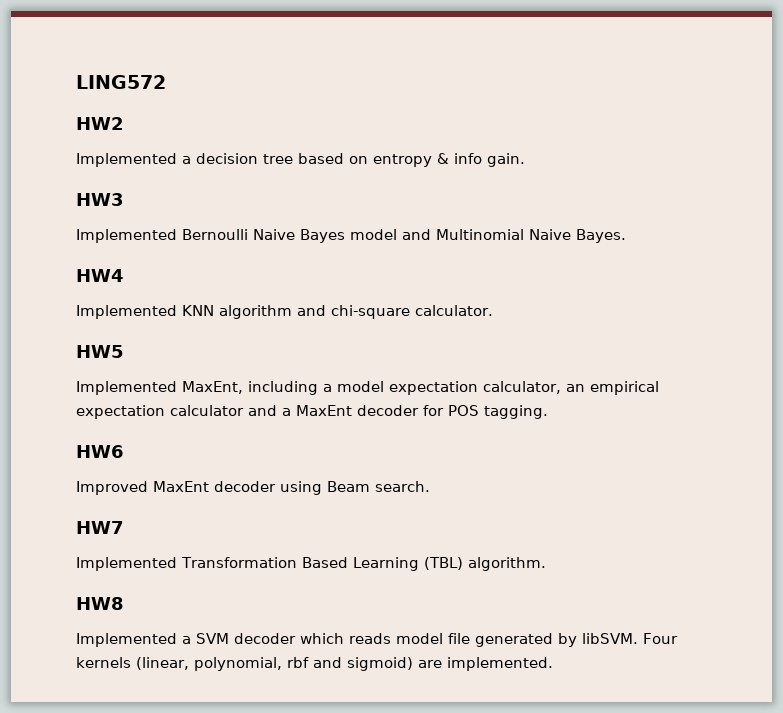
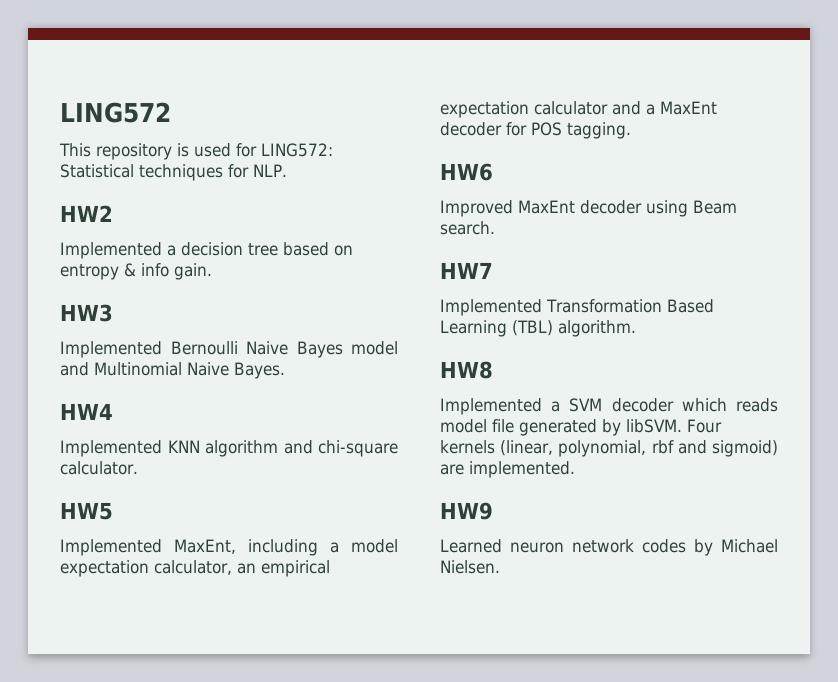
(166, 82) none -> [59,143,333,160] [60,164,287,181] // This repository is used for LING572: Statistical techniques for NLP.
(553, 664) none -> [440,502,493,520] [440,539,778,556] [440,560,500,574] // HW9 // Learned neuron network codes by Michael Nielsen.

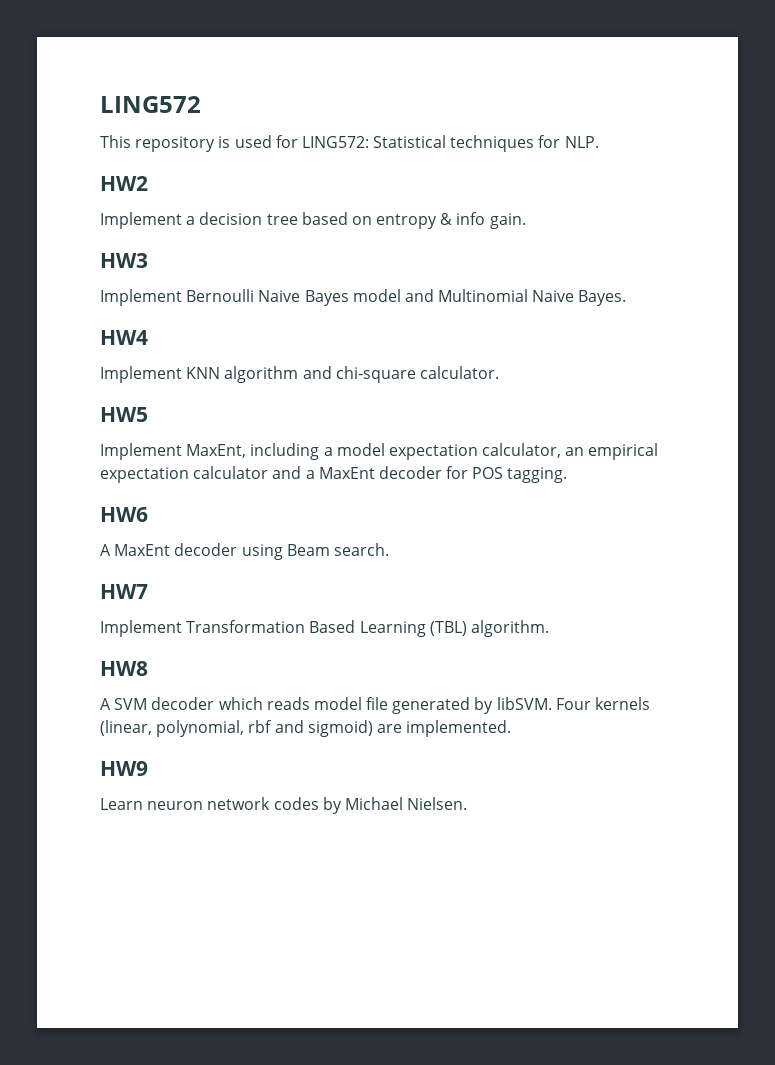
[60,242,162,259] Implemented -> [100,212,182,229] Implement
[60,341,162,358] Implemented -> [100,289,182,306] Implement
[60,440,162,457] Implemented -> [100,366,182,383] Implement
[60,539,162,556] Implemented -> [100,443,182,460] Implement
[440,200,513,217] Improved -> [100,544,111,556] A
[440,299,542,316] Implemented -> [100,620,182,637] Implement
[440,398,561,415] Implemented a -> [100,698,111,710] A
[440,539,502,553] Learned -> [100,798,143,810] Learn

